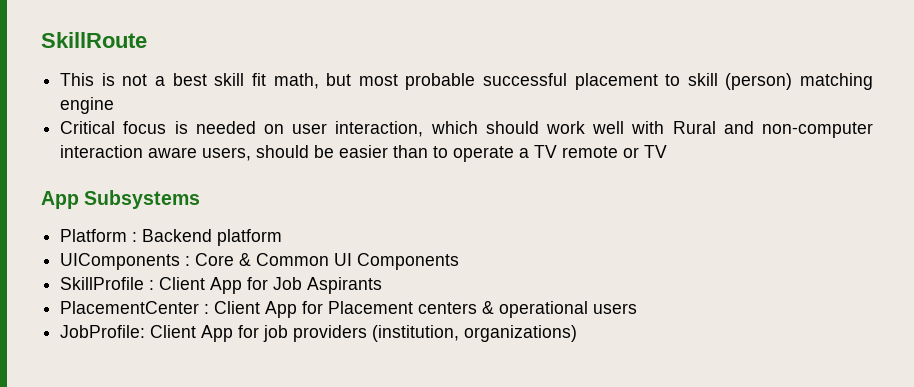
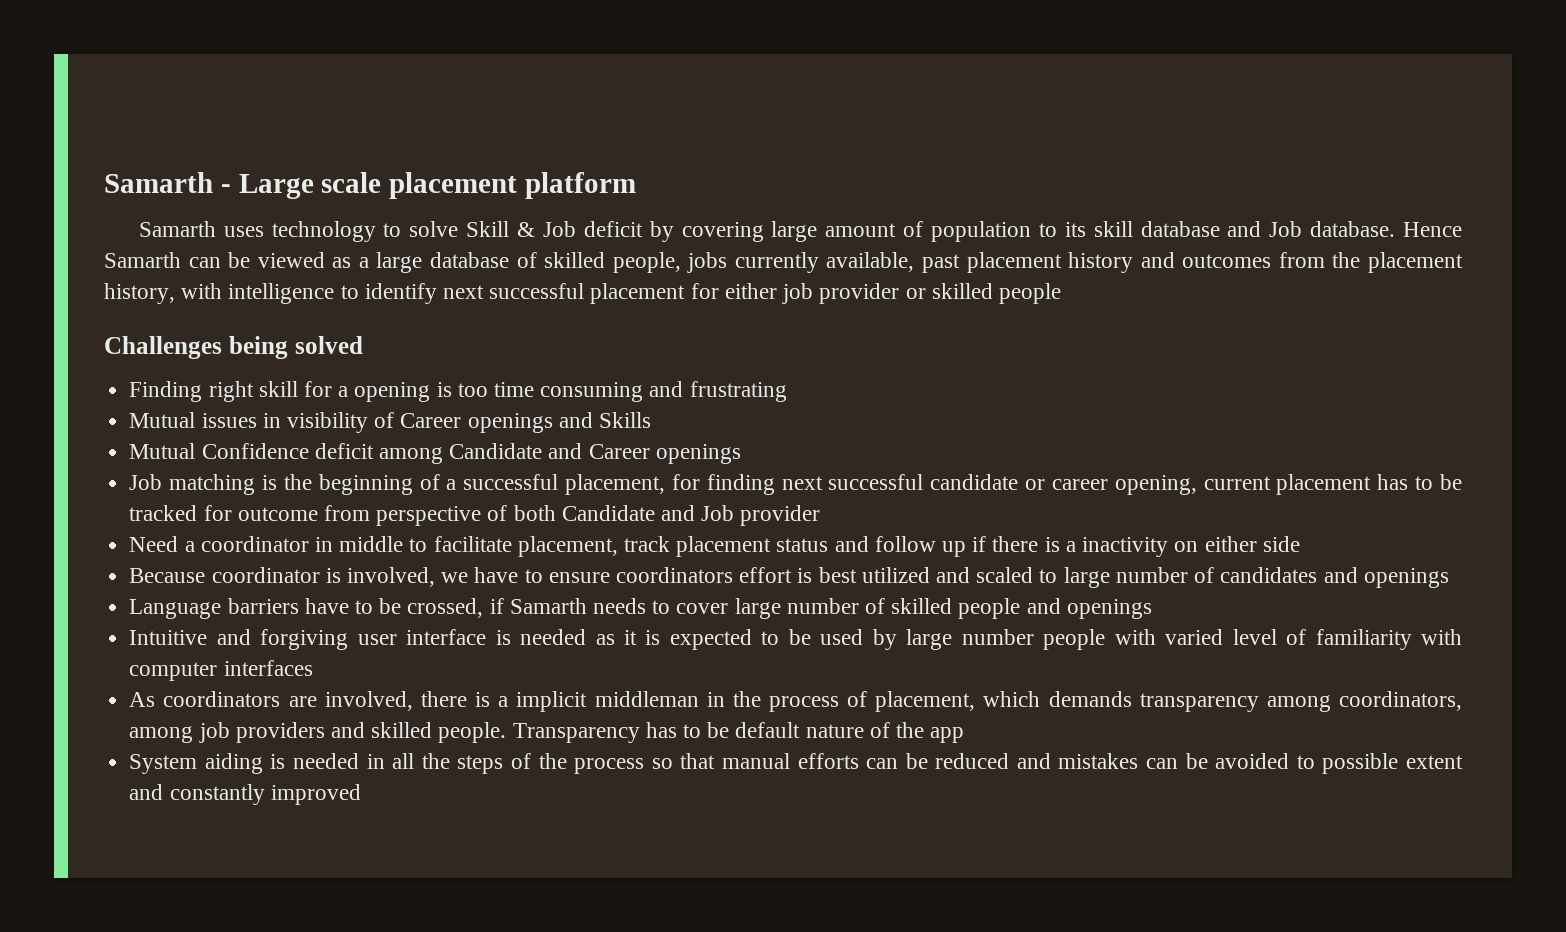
[41,32,147,48] [60,73,873,90] [60,97,115,114] [60,121,873,138] [60,145,668,162] [41,190,201,209] [60,229,283,246] [60,253,460,270] [60,277,383,294] [60,301,638,318] [60,325,578,342] SkillRoute // This is not a best skill fit math, but most probable successful placement to skill (person) matching engine // Critical focus is needed on user interaction, which should work well with Rural and non-computer interaction aware users, should be easier than to operate a TV remote or TV // App Subsystems // Platform : Backend platform // UIComponents : Core & Common UI Components // SkillProfile : Client App for Job Aspirants // PlacementCenter : Client App for Placement centers & operational users // JobProfile: Client App for job providers (institution, organizations) -> [104,172,637,199] [138,221,1463,242] [104,252,1464,273] [104,283,1061,304] [104,336,363,359] [129,381,787,402] [129,412,651,433] [129,443,741,464] [129,474,1463,495] [129,505,821,526] [129,536,1300,557] [129,567,1449,588] [129,598,1152,619] [129,629,1462,650] [129,660,313,681] [129,691,1462,712] [129,722,965,743] [129,753,1463,774] [129,784,361,805] Samarth - Large scale placement platform // Samarth uses technology to solve Skill & Job deficit by covering large amount of population to its skill database and Job database. Hence Samarth can be viewed as a large database of skilled people, jobs currently available, past placement history and outcomes from the placement history, with intelligence to identify next successful placement for either job provider or skilled people // Challenges being solved // Finding right skill for a opening is too time consuming and frustrating // Mutual issues in visibility of Career openings and Skills // Mutual Confidence deficit among Candidate and Career openings // Job matching is the beginning of a successful placement, for finding next successful candidate or career opening, current placement has to be tracked for outcome from perspective of both Candidate and Job provider // Need a coordinator in middle to facilitate placement, track placement status and follow up if there is a inactivity on either side // Because coordinator is involved, we have to ensure coordinators effort is best utilized and scaled to large number of candidates and openings // Language barriers have to be crossed, if Samarth needs to cover large number of skilled people and openings // Intuitive and forgiving user interface is needed as it is expected to be used by large number people with varied level of familiarity with computer interfaces // As coordinators are involved, there is a implicit middleman in the process of placement, which demands transparency among coordinators, among job providers and skilled people. Transparency has to be default nature of the app // System aiding is needed in all the steps of the process so that manual efforts can be reduced and mistakes can be avoided to possible extent and constantly improved

